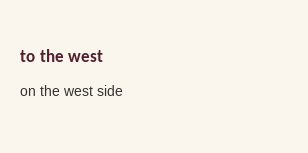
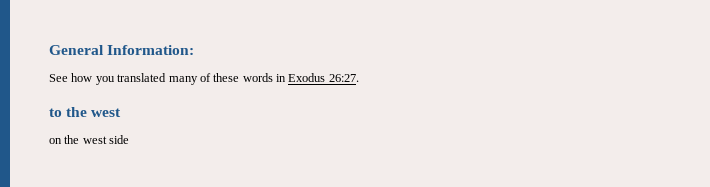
(20, 56) none -> [49,45,195,55] [49,73,359,85] General Information: // See how you translated many of these words in Exodus 26:27. //

